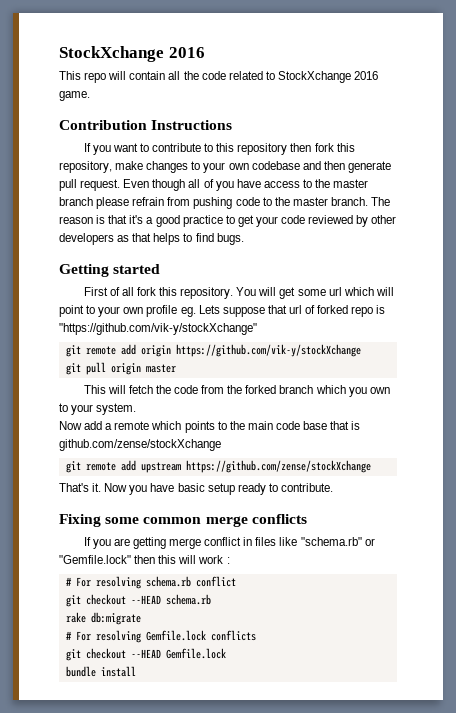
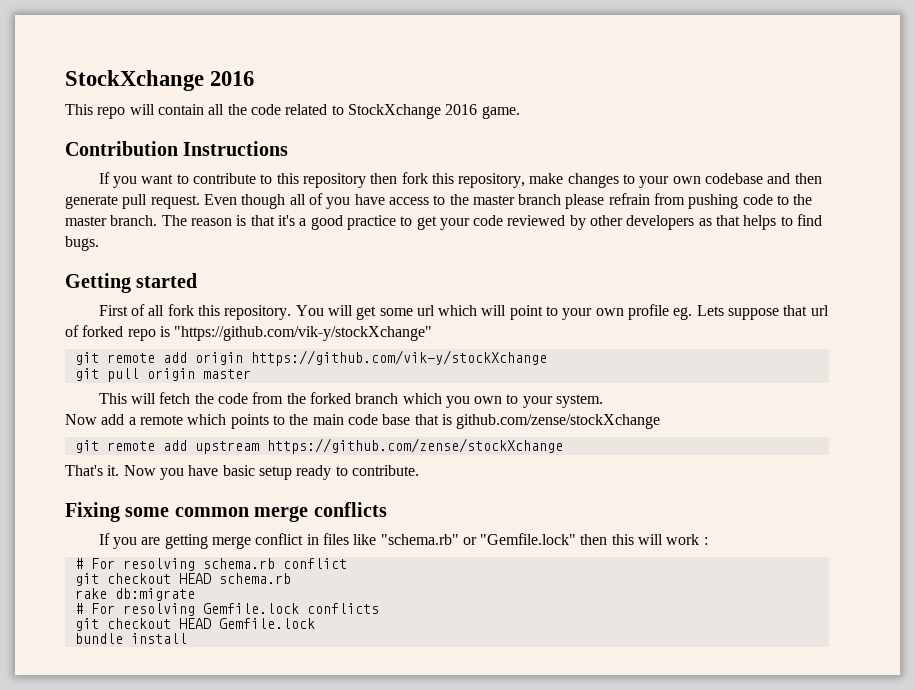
[130,595,161,604] --HEAD -> [178,573,211,584] HEAD
[130,649,161,658] --HEAD -> [178,618,211,629] HEAD

